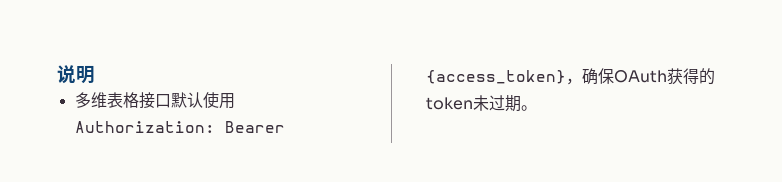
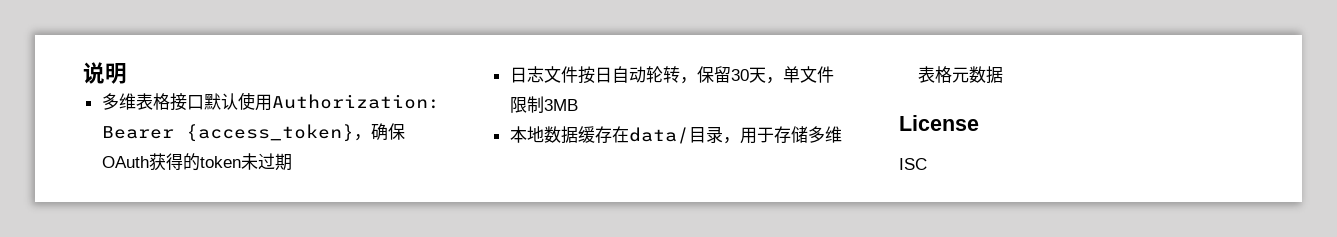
[520,105,537,111] 。 -> [509,66,834,84] [509,96,578,113] [509,126,842,144] [917,66,1003,84] [899,115,979,131] [899,158,927,170] // 日志文件按日自动轮转，保留30天，单文件限制3MB // 本地数据缓存在data/目录，用于存储多维表格元数据 // License // ISC

